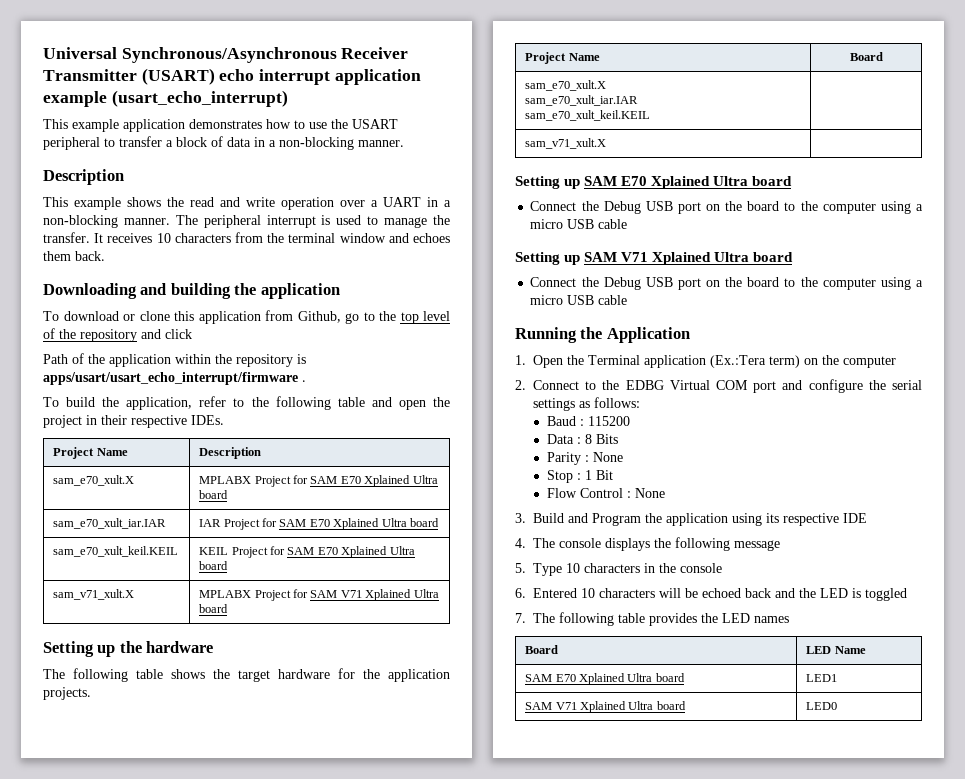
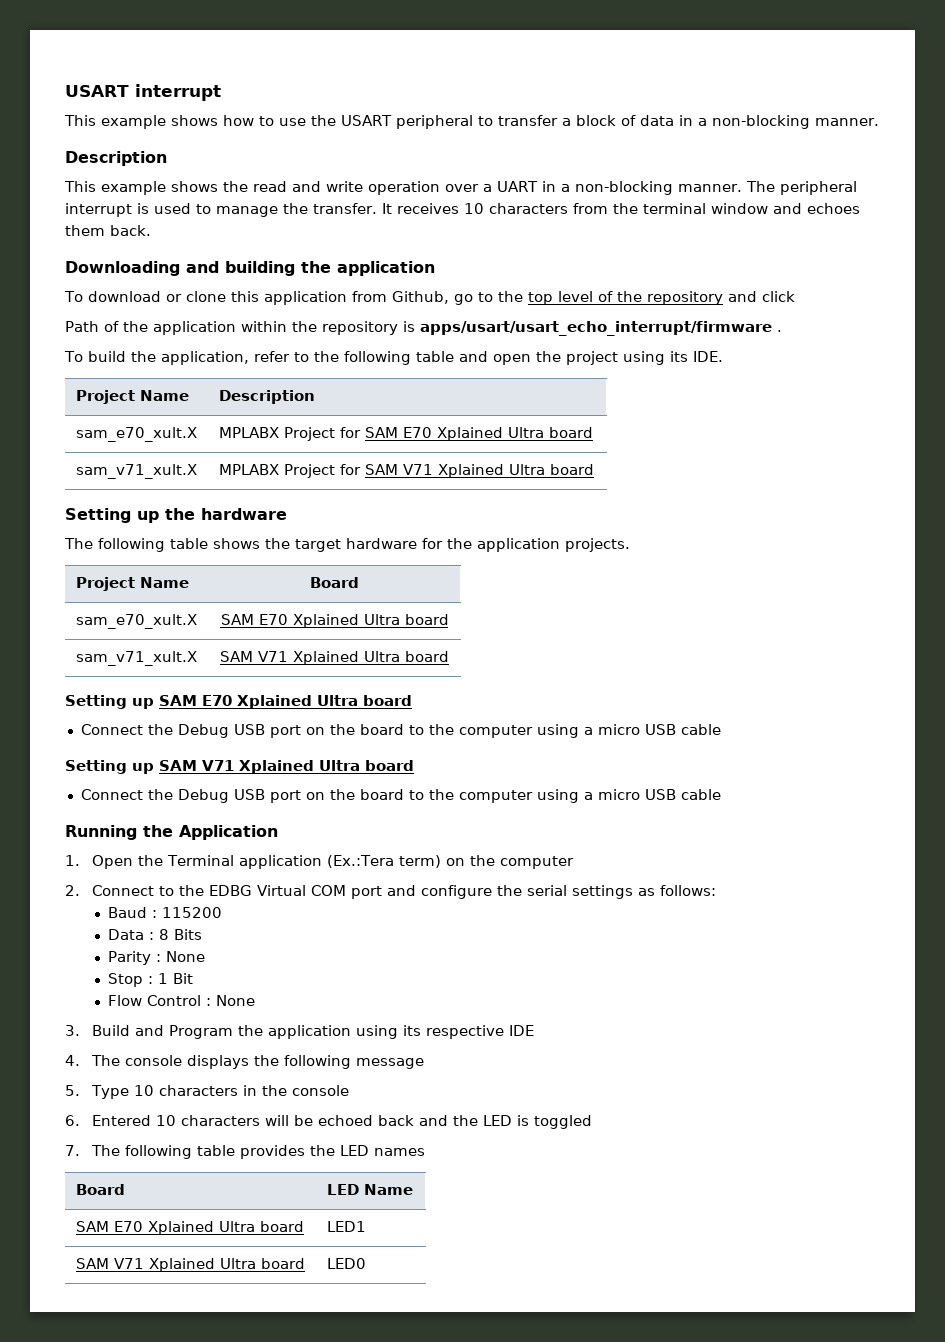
[43,47,409,63] [43,68,421,85] [43,90,288,107] [43,119,262,132] Universal Synchronous/Asynchronous Receiver Transmitter (USART) echo interrupt application example (usart_echo_interrupt) // This example application demonstrates -> [65,84,221,101] [64,115,218,129] USART interrupt // This example shows
[86,415,224,428] in their respective IDEs. -> [622,351,723,365] using its IDE.
[53,518,167,529] [199,518,439,530] [53,546,179,557] [199,546,415,558] [199,561,229,570] // sam_e70_xult_iar.IAR | IAR Project for SAM E70 Xplained Ultra board // sam_e70_xult_keil.KEIL | KEIL Project for SAM E70 Xplained Ultra board -> (593, 432) none
[525,95,639,106] [525,110,651,121] [525,138,607,149] // sam_e70_xult_iar.IAR // sam_e70_xult_keil.KEIL | // sam_v71_xult.X | -> [220,614,449,628] [75,651,197,666] [220,651,450,665] | SAM E70 Xplained Ultra board // sam_v71_xult.X | SAM V71 Xplained Ultra board

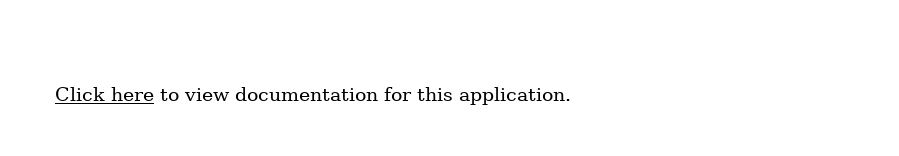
[65,84,221,101] [64,115,879,129] [65,151,167,166] [64,181,857,195] [65,203,860,217] [65,225,151,236] [65,261,435,276] [64,291,795,305] [65,321,782,336] [64,351,723,365] [75,390,189,404] [218,390,315,404] [75,427,197,442] [218,427,593,441] [75,464,197,479] [218,464,594,478] [65,508,287,523] [64,538,630,552] [75,577,189,591] [310,577,359,588] [75,614,197,629] [220,614,449,628] [75,651,197,666] [220,651,450,665] [65,695,412,709] [80,724,721,738] [65,760,414,774] [80,789,721,803] [65,825,278,840] [65,855,574,869] [65,885,716,899] [107,907,222,918] [107,929,202,940] [107,951,205,965] [107,973,193,987] [107,995,255,1006] [65,1025,534,1039] [65,1055,424,1069] [65,1085,349,1099] [65,1115,592,1129] [65,1145,425,1159] [75,1184,125,1195] [326,1184,413,1195] [75,1221,304,1235] [326,1221,366,1232] [75,1258,305,1272] [326,1258,366,1269] USART interrupt // This example shows how to use the USART peripheral to transfer a block of data in a non-blocking manner. // Description // This example shows the read and write operation over a UART in a non-blocking manner. The peripheral interrupt is used to manage the transfer. It receives 10 characters from the terminal window and echoes them back. // Downloading and building the application // To download or clone this application from Github, go to the top level of the repository and click // Path of the application within the repository is apps/usart/usart_echo_interrupt/firmware . // To build the application, refer to the following table and open the project using its IDE. // Project Name | Description // sam_e70_xult.X | MPLABX Project for SAM E70 Xplained Ultra board // sam_v71_xult.X | MPLABX Project for SAM V71 Xplained Ultra board // Setting up the hardware // The following table shows the target hardware for the application projects. // Project Name | Board // sam_e70_xult.X | SAM E70 Xplained Ultra board // sam_v71_xult.X | SAM V71 Xplained Ultra board // Setting up SAM E70 Xplained Ultra board // Connect the Debug USB port on the board to the computer using a micro USB cable // Setting up SAM V71 Xplained Ultra board // Connect the Debug USB port on the board to the computer using a micro USB cable // Running the Application // 1. Open the Terminal application (Ex.:Tera term) on the computer // 2. Connect to the EDBG Virtual COM port and configure the serial settings as follows: // Baud : 115200 // Data : 8 Bits // Parity : None // Stop : 1 Bit // Flow Control : None // 3. Build and Program the application using its respective IDE // 4. The console displays the following message // 5. Type 10 characters in the console // 6. Entered 10 characters will be echoed back and the LED is toggled // 7. The following table provides the LED names // Board | LED Name // SAM E70 Xplained Ultra board | LED1 // SAM V71 Xplained Ultra board | LED0 -> [55,87,571,105] Click here to view documentation for this application.

